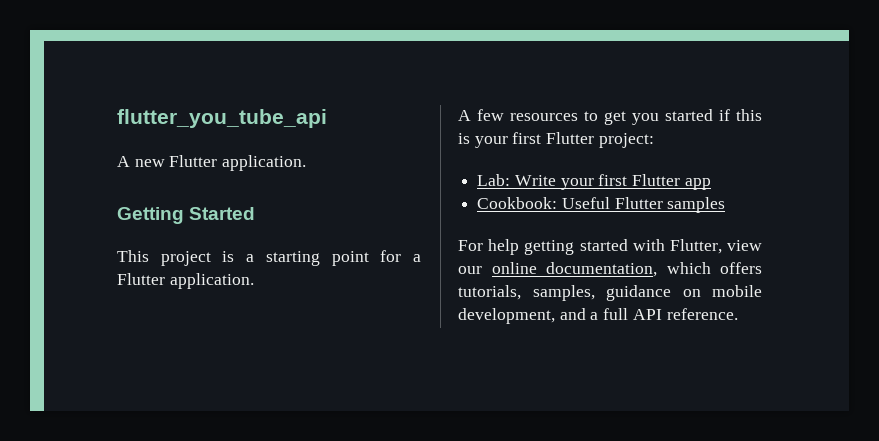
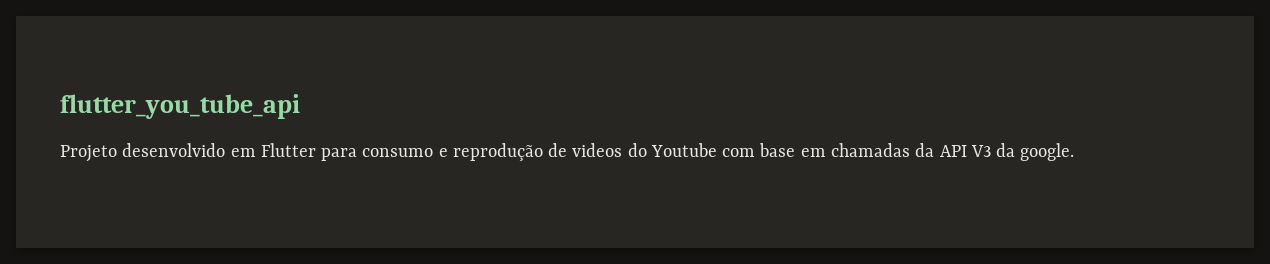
[117,155,307,171] [117,207,256,224] [117,250,421,266] [117,273,254,289] [458,109,762,125] [458,132,654,148] [477,174,711,190] [477,197,726,213] [458,239,762,255] [458,262,762,277] [458,285,762,301] [458,308,738,324] A new Flutter application. // Getting Started // This project is a starting point for a Flutter application. // A few resources to get you started if this is your first Flutter project: // Lab: Write your first Flutter app // Cookbook: Useful Flutter samples // For help getting started with Flutter, view our online documentation, which offers tutorials, samples, guidance on mobile development, and a full API reference. -> [60,143,1075,162] Projeto desenvolvido em Flutter para consumo e reprodução de videos do Youtube com base em chamadas da API V3 da google.

